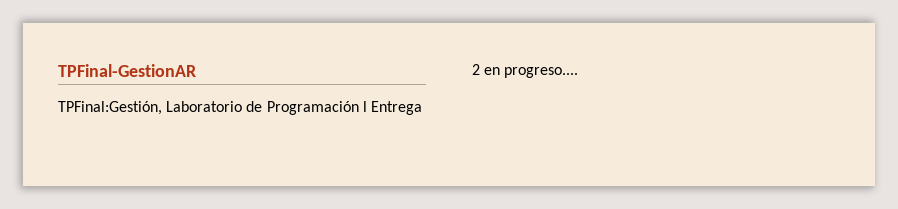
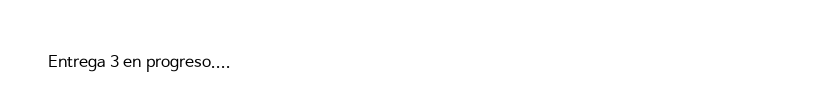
[58,64,196,77] [58,101,422,115] [472,64,480,75] TPFinal-GestionAR // TPFinal:Gestión, Laboratorio de Programación l Entrega 2 -> [48,55,120,72] Entrega 3

